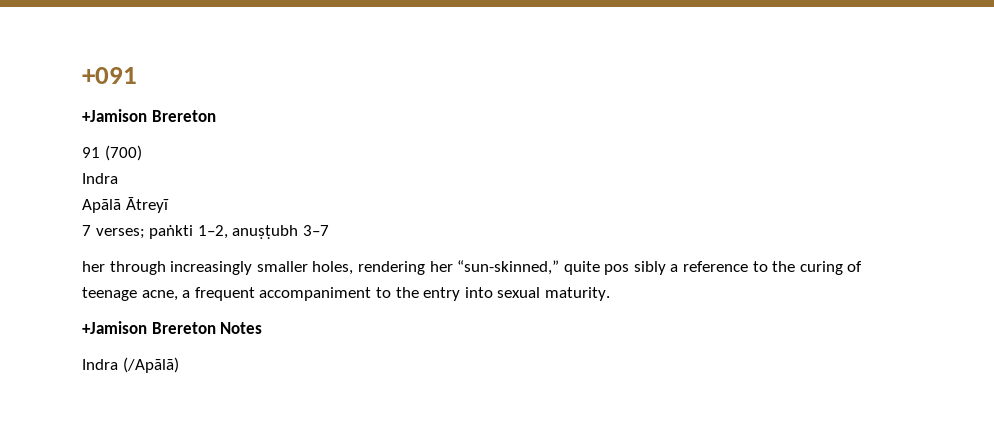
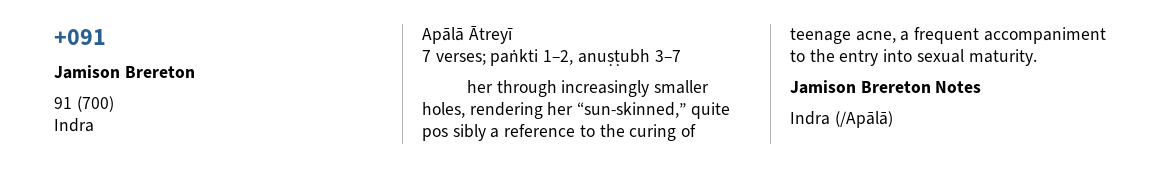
[82,109,147,122] +Jamison -> [54,65,120,79] Jamison
[82,321,147,334] +Jamison -> [790,80,856,94] Jamison

